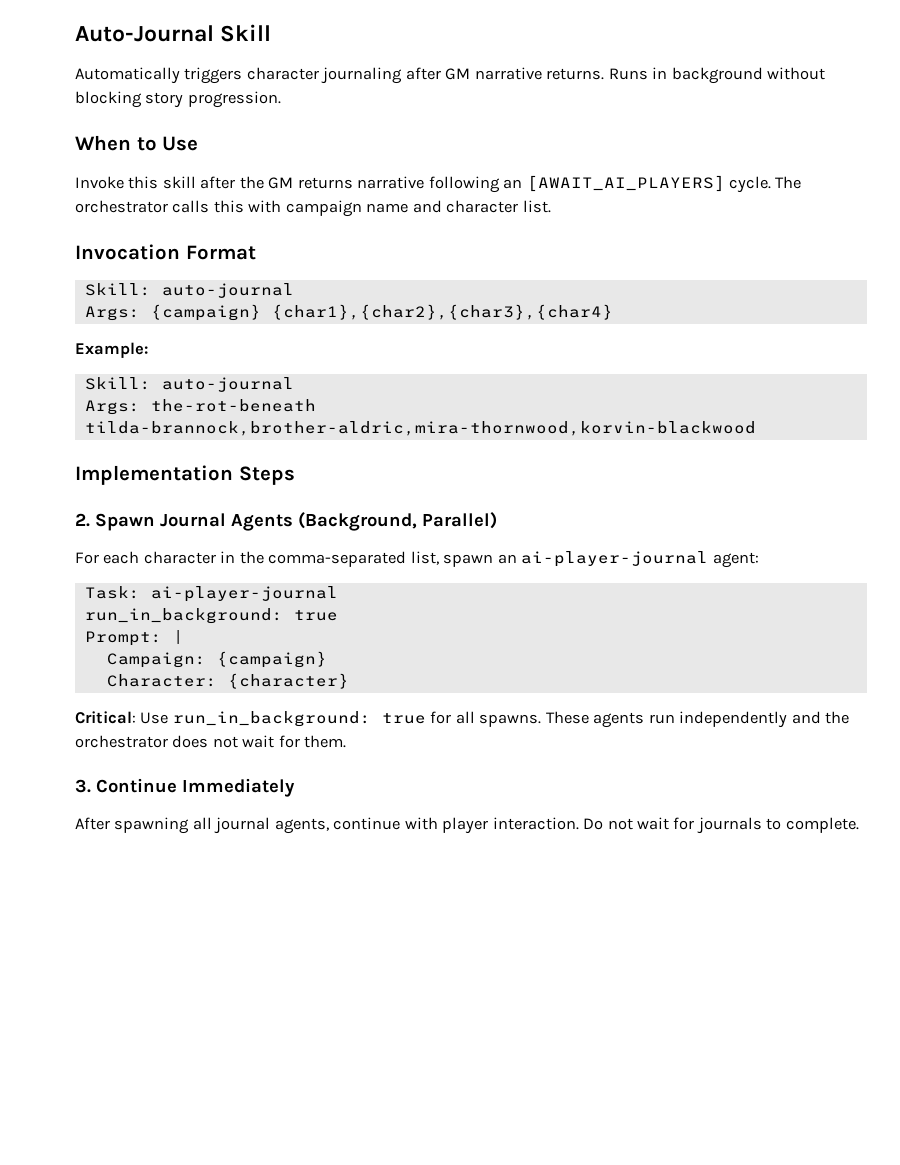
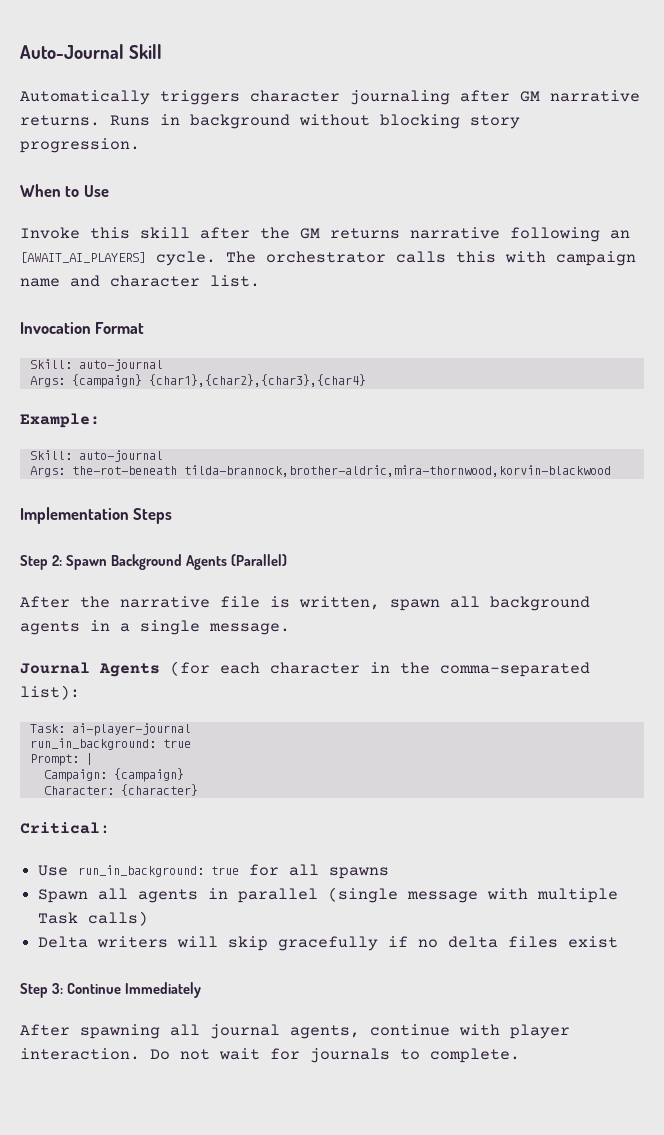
[75,512,497,531] [75,552,99,564] 2. Spawn Journal Agents (Background, Parallel) // For -> [20,554,287,570] [20,596,590,611] [20,620,290,635] [20,661,210,677] Step 2: Spawn Background Agents (Parallel) // After the narrative file is written, spawn all background agents in a single message. // Journal Agents (for
[410,551,759,568] list, spawn an ai-player-journal agent: -> [20,685,80,700] list):
(136, 717) none -> (110, 828) //
[479,711,850,728] [75,735,347,748] [75,779,91,793] spawns. These agents run independently and the orchestrator does not wait for them. // 3. -> [329,867,390,879] [38,887,619,903] [38,911,149,926] [38,936,619,951] [20,983,63,998] spawns // Spawn all agents in parallel (single message with multiple Task calls) // Delta writers will skip gracefully if no delta files exist // Step 3:

